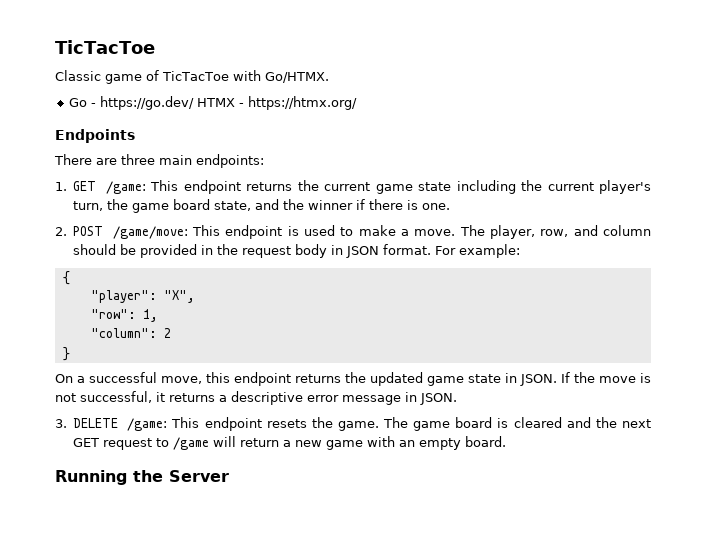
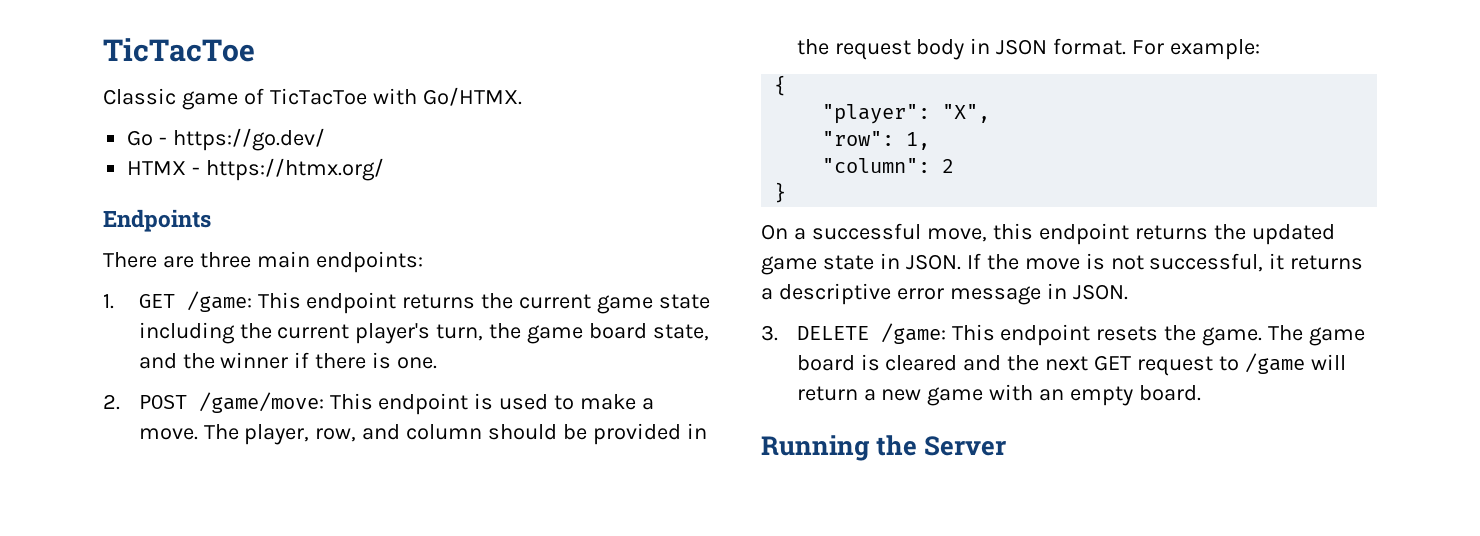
(194, 103) none -> (326, 139) //

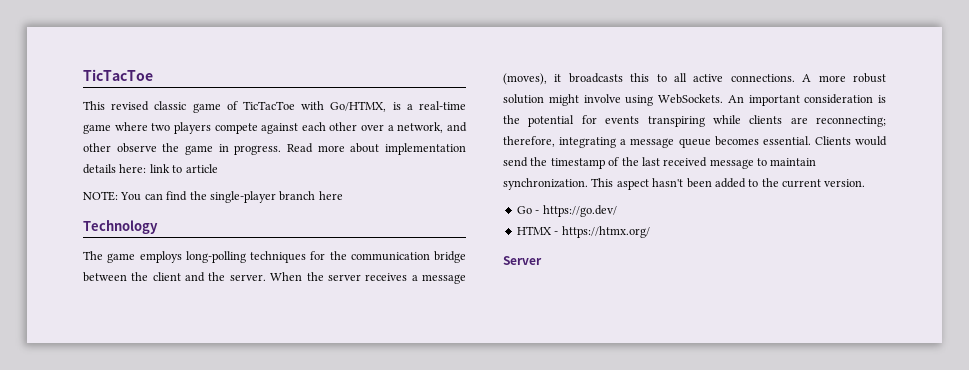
[103,88,176,105] Classic -> [83,101,187,111] This revised classic
[422,87,522,106] Go/HTMX. -> [330,101,466,112] [83,122,467,134] [83,143,466,155] [83,164,218,174] [83,191,343,203] [83,220,158,234] [83,251,466,263] [83,272,467,284] [503,73,886,85] [503,94,886,106] [503,115,886,127] [503,136,887,148] [503,157,817,169] [503,178,866,190] Go/HTMX, is a real-time game where two players compete against each other over a network, and other observe the game in progress. Read more about implementation details here: link to article // NOTE: You can find the single-player branch here // Technology // The game employs long-polling techniques for the communication bridge between the client and the server. When the server receives a message (moves), it broadcasts this to all active connections. A more robust solution might involve using WebSockets. An important consideration is the potential for events transpiring while clients are reconnecting; therefore, integrating a message queue becomes essential. Clients would send the timestamp of the last received message to maintain synchronization. This aspect hasn't been added to the current version.
[103,209,211,232] [103,251,423,273] [103,291,711,314] [138,322,710,344] [138,352,438,369] [103,392,655,415] [138,423,708,445] [796,38,1261,60] [774,75,787,96] [822,104,991,124] [822,131,931,150] [822,158,955,173] [774,182,787,203] [761,223,1335,245] [761,253,1364,275] [761,283,1128,305] [761,323,1366,346] [796,353,1346,376] [796,384,1202,406] [761,435,918,461] Endpoints // There are three main endpoints: // 1. GET /game: This endpoint returns the current game state including the current player's turn, the game board state, and the winner if there is one. // 2. POST /game/move: This endpoint is used to make a move. The player, row, and column should be provided in the request body in JSON format. For example: // { // "player": "X", // "row": 1, // "column": 2 // } // On a successful move, this endpoint returns the updated game state in JSON. If the move is not successful, it returns a descriptive error message in JSON. // 3. DELETE /game: This endpoint resets the game. The game board is cleared and the next GET request to /game will return a new game with an empty board. // Running the -> (650, 232) none

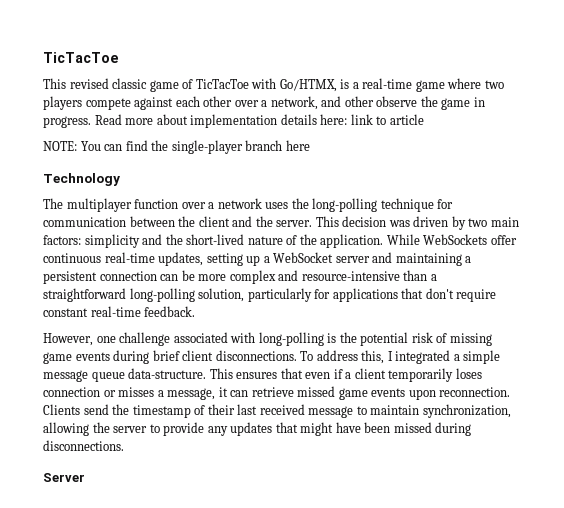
[107,251,466,263] game employs long-polling techniques for the communication bridge -> [66,198,454,212] [43,217,126,227] multiplayer function over a network uses the long-polling technique for communication
[270,272,467,284] [503,73,886,85] [503,94,886,106] [503,115,886,127] [503,136,887,148] When the server receives a message (moves), it broadcasts this to all active connections. A more robust solution might involve using WebSockets. An important consideration is the potential for events transpiring while clients are reconnecting; therefore, integrating a message queue becomes essential. Clients would -> [315,216,519,230] [43,234,517,248] [43,252,472,266] [43,270,437,284] [43,288,497,302] [43,306,196,317] [43,332,492,346] [43,350,501,364] [43,368,482,382] [43,386,511,400] [43,404,80,415] This decision was driven by two main factors: simplicity and the short-lived nature of the application. While WebSockets offer continuous real-time updates, setting up a WebSocket server and maintaining a persistent connection can be more complex and resource-intensive than a straightforward long-polling solution, particularly for applications that don't require constant real-time feedback. // However, one challenge associated with long-polling is the potential risk of missing game events during brief client disconnections. To address this, I integrated a simple message queue data-structure. This ensures that even if a client temporarily loses connection or misses a message, it can retrieve missed game events upon reconnection. Clients
[621,157,639,166] the -> [207,404,235,415] their
[503,178,866,190] [516,205,617,217] [516,226,650,238] synchronization. This aspect hasn't been added to the current version. // Go - https://go.dev/ // HTMX - https://htmx.org/ -> [422,404,511,418] [43,422,472,436] [43,440,124,451] synchronization, allowing the server to provide any updates that might have been missed during disconnections.

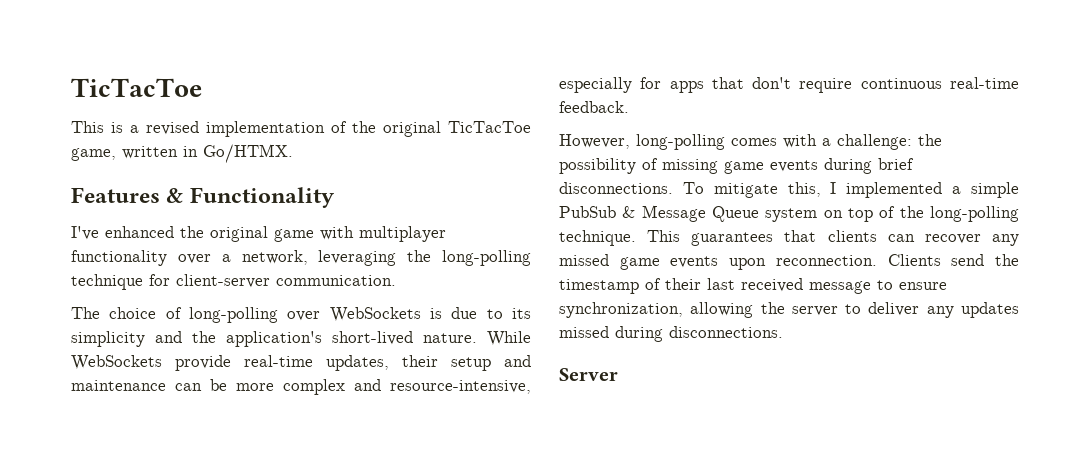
[69,78,504,92] [43,96,485,110] [43,114,424,128] [43,140,310,154] [43,173,120,186] [43,198,454,212] [43,216,519,230] [43,234,517,248] [43,252,472,266] [43,271,157,284] revised classic game of TicTacToe with Go/HTMX, is a real-time game where two players compete against each other over a network, and other observe the game in progress. Read more about implementation details here: link to article // NOTE: You can find the single-player branch here // Technology // The multiplayer function over a network uses the long-polling technique for communication between the client and the server. This decision was driven by two main factors: simplicity and the short-lived nature of the application. While WebSockets offer continuous real-time updates, setting up a WebSocket server and maintaining a persistent connection -> [111,121,531,137] [71,144,293,163] [71,187,335,208] [71,226,446,242] [71,250,531,266] [71,274,396,290] [71,307,531,323] [71,331,531,347] [71,355,531,371] [71,380,166,391] is a revised implementation of the original TicTacToe game, written in Go/HTMX. // Features & Functionality // I've enhanced the original game with multiplayer functionality over a network, leveraging the long-polling technique for client-server communication. // The choice of long-polling over WebSockets is due to its simplicity and the application's short-lived nature. While WebSockets provide real-time updates, their setup and maintenance
[301,270,437,281] [43,288,398,302] resource-intensive than a straightforward long-polling solution, particularly for applications -> [390,380,531,394] [559,77,704,93] resource-intensive, especially for apps
[43,308,88,317] constant -> [860,78,942,89] continuous
[96,332,433,346] one challenge associated with long-polling is the potential risk -> [636,134,942,150] [559,158,636,174] long-polling comes with a challenge: the possibility
[182,350,214,361] client -> (914, 164) none
[316,350,358,361] address -> [713,183,778,198] mitigate
[395,350,451,364] integrated -> [846,182,943,198] implemented
[43,368,482,382] [43,387,294,400] message queue data-structure. This ensures that even if a client temporarily loses connection or misses a message, it can retrieve -> [559,205,1019,222] [559,230,1020,246] PubSub & Message Queue system on top of the long-polling technique. This guarantees that clients can recover any
[370,405,420,415] maintain -> [899,282,947,290] ensure
[163,422,205,436] provide -> [868,302,920,316] deliver
[275,422,391,436] that might have been -> (1019, 310) none

